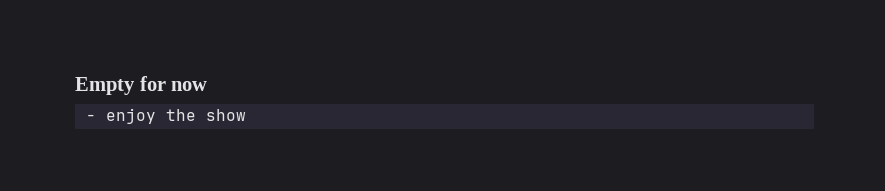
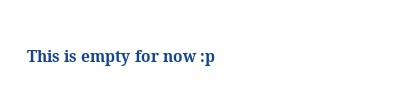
[75,77,135,95] Empty -> [27,50,131,66] This is empty
[85,108,246,124] // - enjoy the show -> [199,53,215,66] :p

